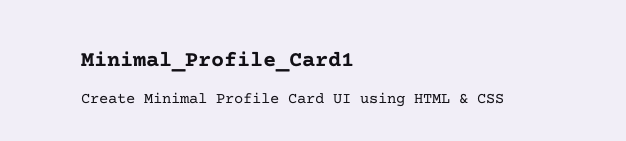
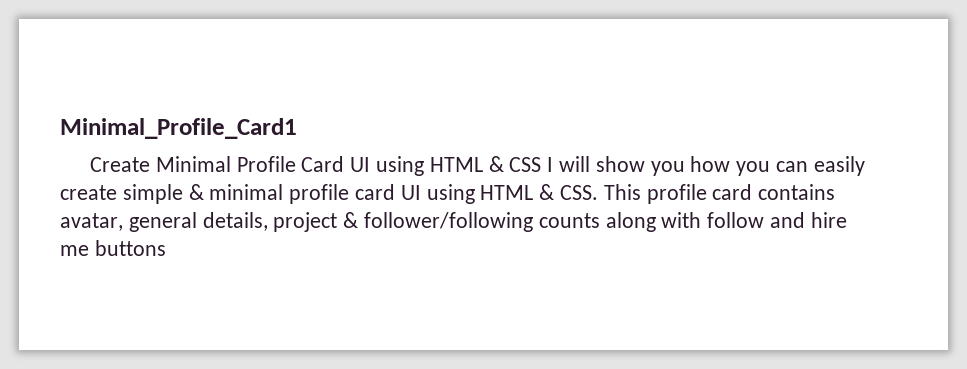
(504, 98) none -> [547,156,865,176] [60,184,836,204] [60,212,847,232] [60,240,166,256] I will show you how you can easily create simple & minimal profile card UI using HTML & CSS. This profile card contains avatar, general details, project & follower/following counts along with follow and hire me buttons

